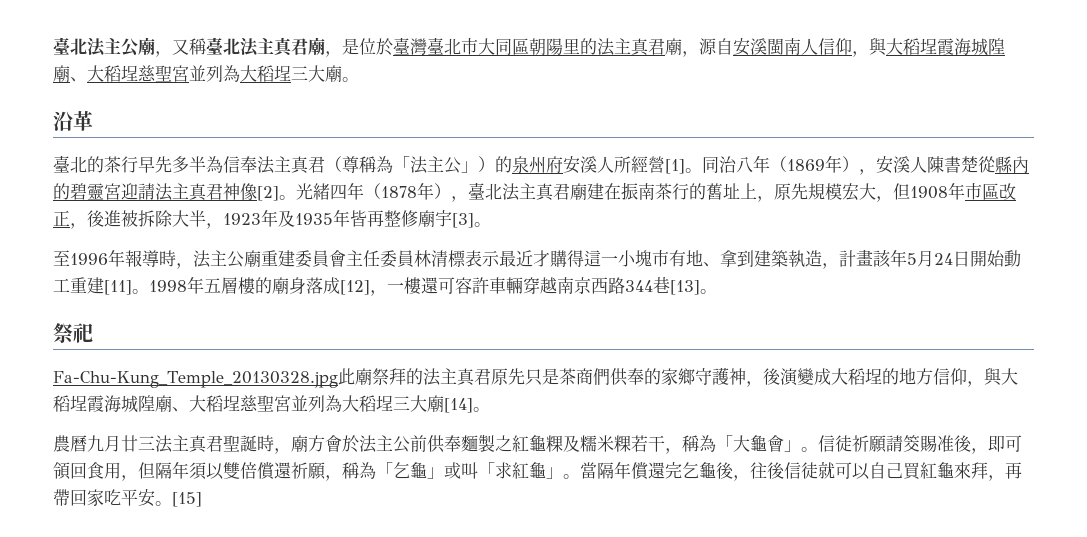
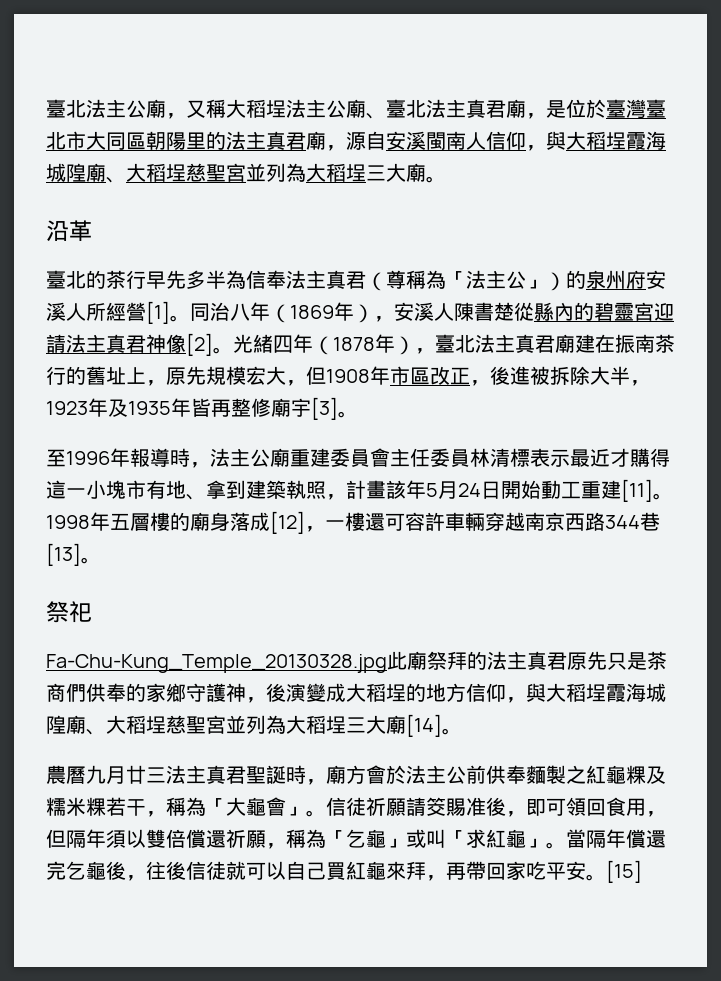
(207, 46) none -> [226,99,386,119] 大稻埕法主公廟、
[805,250,822,267] 造 -> [306,481,326,499] 照

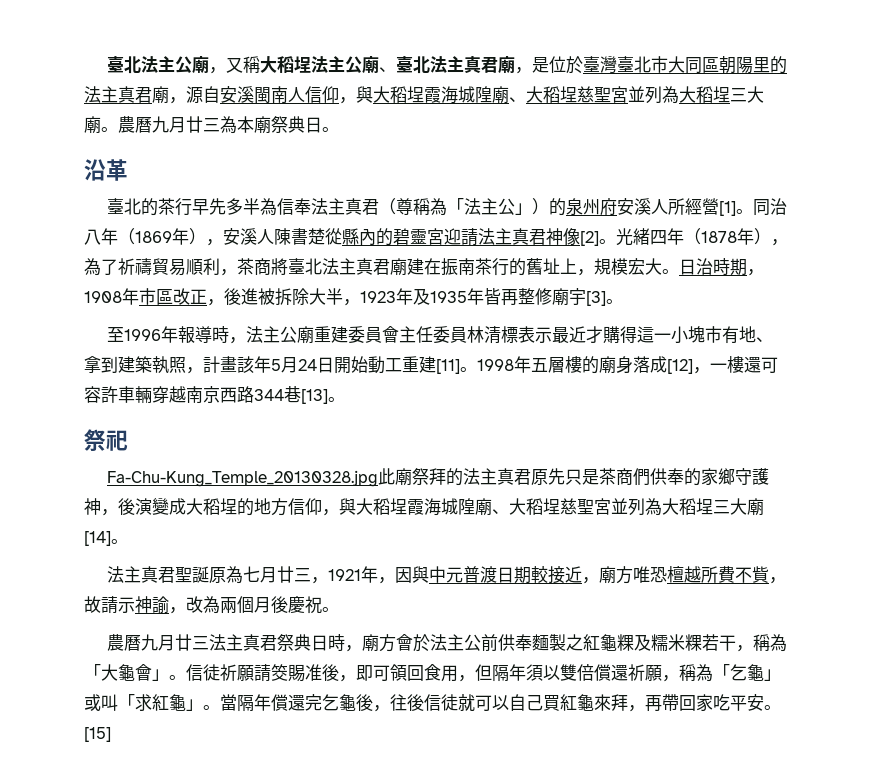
(446, 179) none -> [118,116,339,134] 農曆九月廿三為本廟祭典日。
(435, 351) none -> [84,258,288,276] 為了祈禱貿易順利，茶商將
[166,366,206,385] 原先 -> (594, 272) none
[286,366,326,386] ，但 -> [662,258,764,276] 。日治時期，
(462, 731) none -> [106,566,786,584] [84,596,339,614] // 法主真君聖誕原為七月廿三，1921年，因與中元普渡日期較接近，廟方唯恐檀越所費不貲，故請示神諭，改為兩個月後慶祝。
[246,765,286,784] 聖誕 -> [276,634,328,651] 祭典日

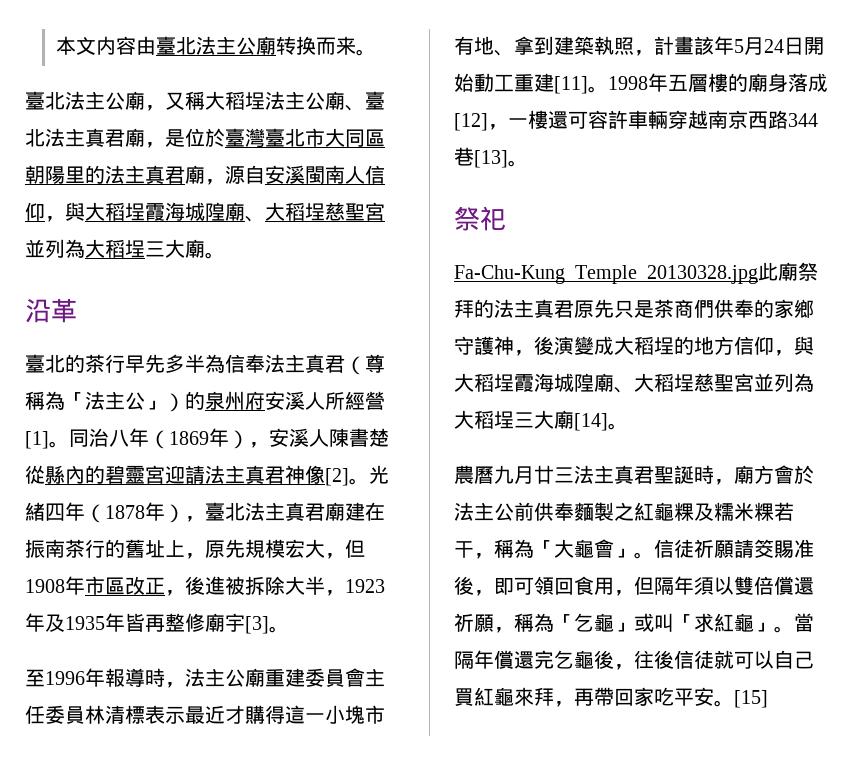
(106, 64) none -> [56,36,377,56] 本文内容由臺北法主公廟转换而来。 //
[118,116,339,134] 農曆九月廿三為本廟祭典日。 -> (225, 255) none
[84,258,288,276] 為了祈禱貿易順利，茶商將 -> (205, 519) none
(594, 272) none -> [205,539,245,558] 原先
[662,258,764,276] 。日治時期， -> [325,539,365,559] ，但
[106,566,786,584] [84,596,339,614] // 法主真君聖誕原為七月廿三，1921年，因與中元普渡日期較接近，廟方唯恐檀越所費不貲，故請示神諭，改為兩個月後慶祝。 -> (628, 426) none
[276,634,328,651] 祭典日 -> [654,465,694,484] 聖誕

